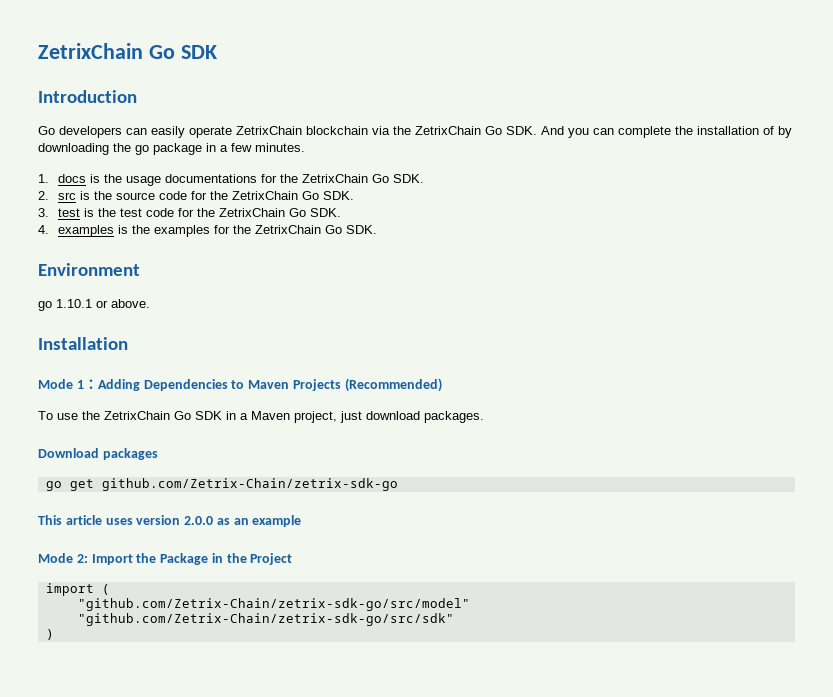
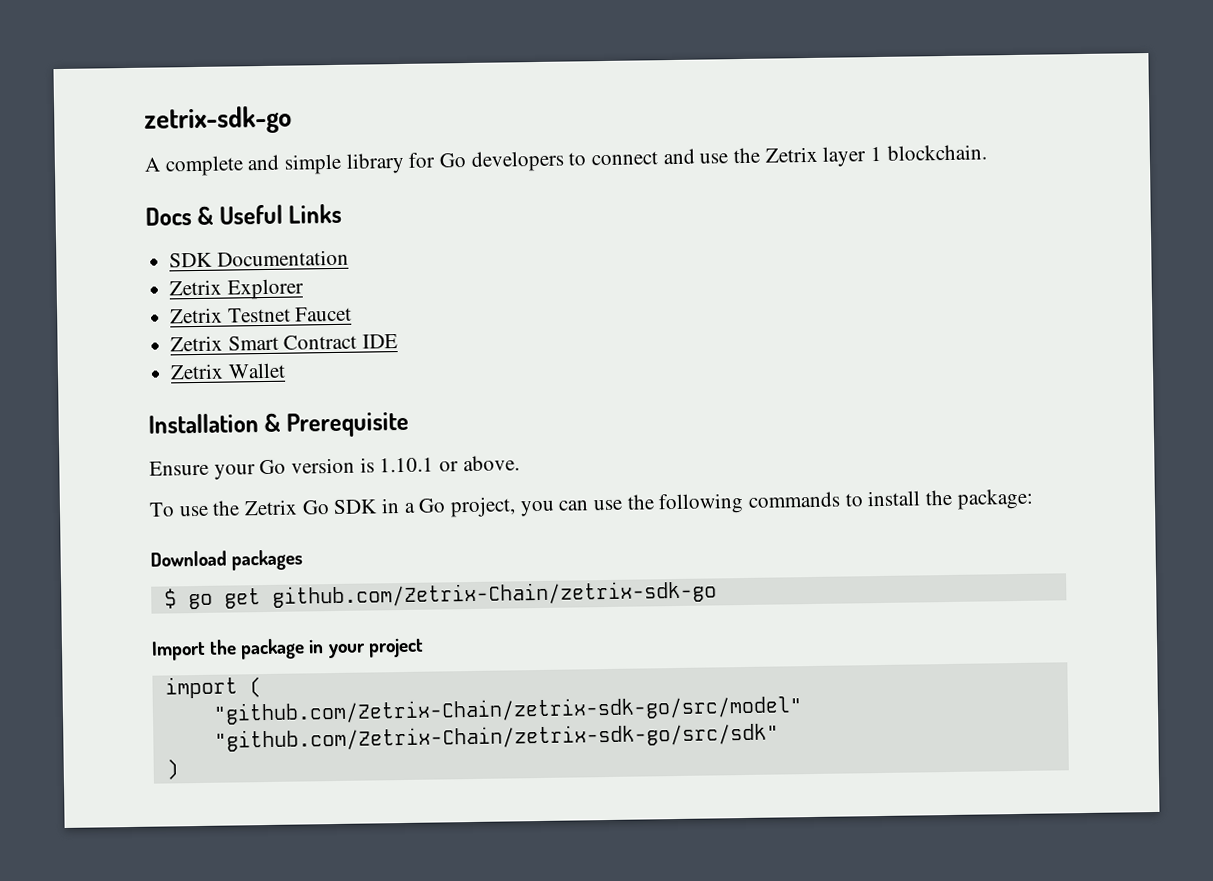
[38,43,217,59] [38,90,137,103] [38,126,792,138] [38,143,305,155] [38,174,425,186] [38,191,355,200] [38,208,342,217] [38,225,378,237] [38,263,140,276] [38,299,150,311] [38,337,128,350] [38,378,442,392] ZetrixChain Go SDK // Introduction // Go developers can easily operate ZetrixChain blockchain via the ZetrixChain Go SDK. And you can complete the installation of by downloading the go package in a few minutes. // 1. docs is the usage documentations for the ZetrixChain Go SDK. // 2. src is the source code for the ZetrixChain Go SDK. // 3. test is the test code for the ZetrixChain Go SDK. // 4. examples is the examples for the ZetrixChain Go SDK. // Environment // go 1.10.1 or above. // Installation // Mode 1：Adding Dependencies to Maven Projects (Recommended) -> [144,105,292,135] [144,144,987,177] [145,203,343,226] [169,249,349,268] [169,278,304,300] [170,306,353,324] [170,334,399,352] [170,362,286,380] [148,411,409,438] [149,455,520,480] zetrix-sdk-go // A complete and simple library for Go developers to connect and use the Zetrix layer 1 blockchain. // Docs & Useful Links // SDK Documentation // Zetrix Explorer // Zetrix Testnet Faucet // Zetrix Smart Contract IDE // Zetrix Wallet // Installation & Prerequisite // Ensure your Go version is 1.10.1 or above.
[104,411,170,420] ZetrixChain -> [244,499,299,516] Zetrix
[251,411,484,423] Maven project, just download packages. -> [418,488,1034,518] Go project, you can use the following commands to install the package:
(158, 454) none -> [163,588,177,609] $
[38,515,302,527] [38,553,293,565] This article uses version 2.0.0 as an example // Mode 2: Import the Package in the Project -> [151,637,424,661] Import the package in your project

